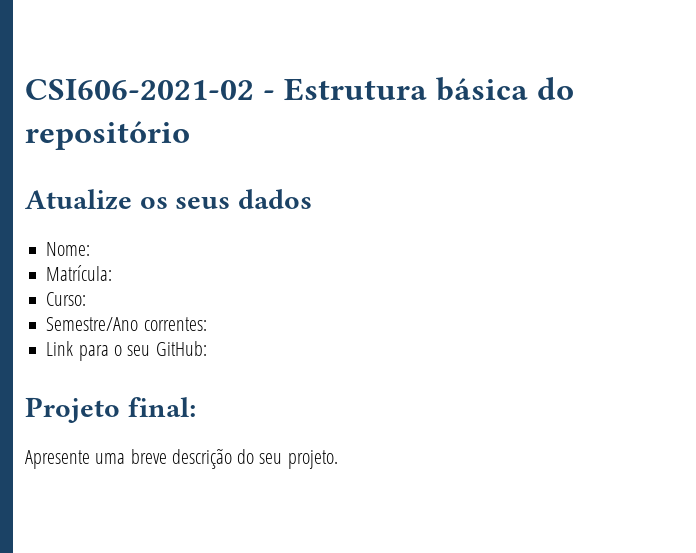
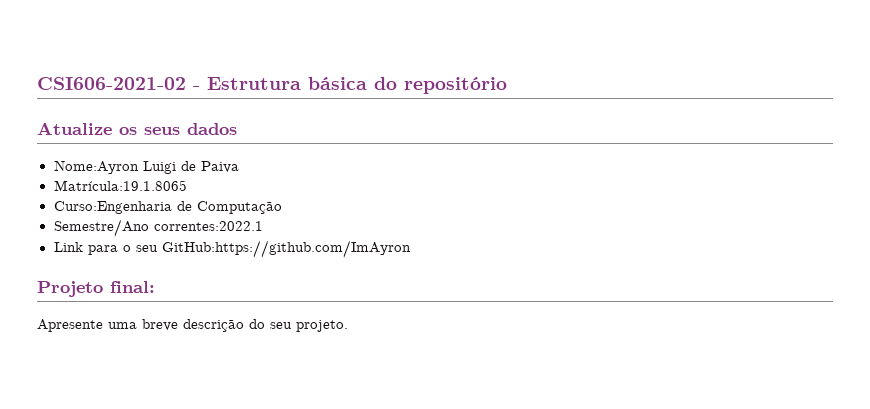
[46,242,91,256] [46,265,113,281] [46,292,87,306] Nome: // Matrícula: // Curso: -> [53,160,239,174] [53,180,187,191] [53,201,282,214] Nome:Ayron Luigi de Paiva // Matrícula:19.1.8065 // Curso:Engenharia de Computação
[143,317,207,331] correntes: -> [153,221,263,231] correntes:2022.1
[155,341,207,356] GitHub: -> [161,240,411,258] GitHub:https://github.com/ImAyron

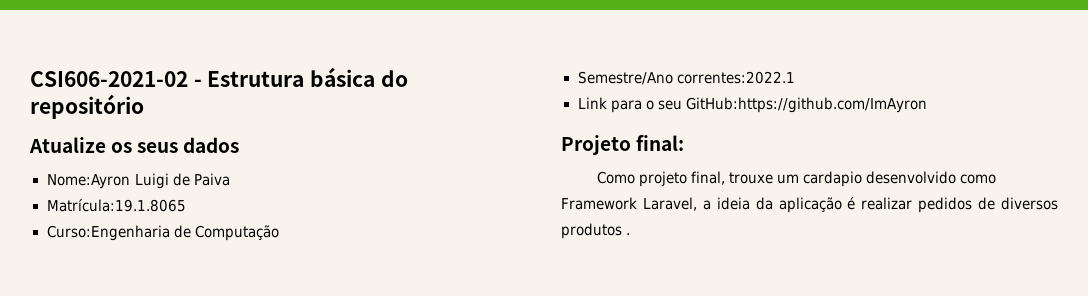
[37,319,348,332] Apresente uma breve descrição do seu projeto. -> [596,171,996,187] [561,197,1058,213] [561,223,631,239] Como projeto final, trouxe um cardapio desenvolvido como Framework Laravel, a ideia da aplicação é realizar pedidos de diversos produtos .

